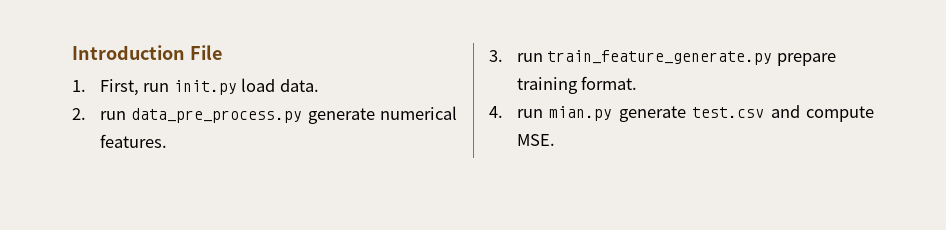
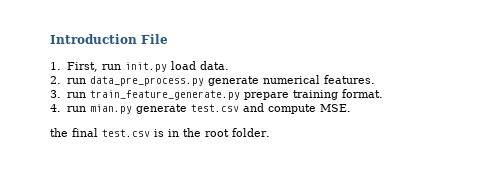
(555, 140) none -> [50,128,270,137] // the final test.csv is in the root folder.

